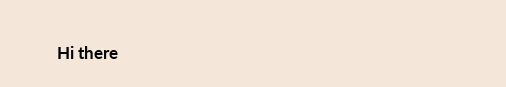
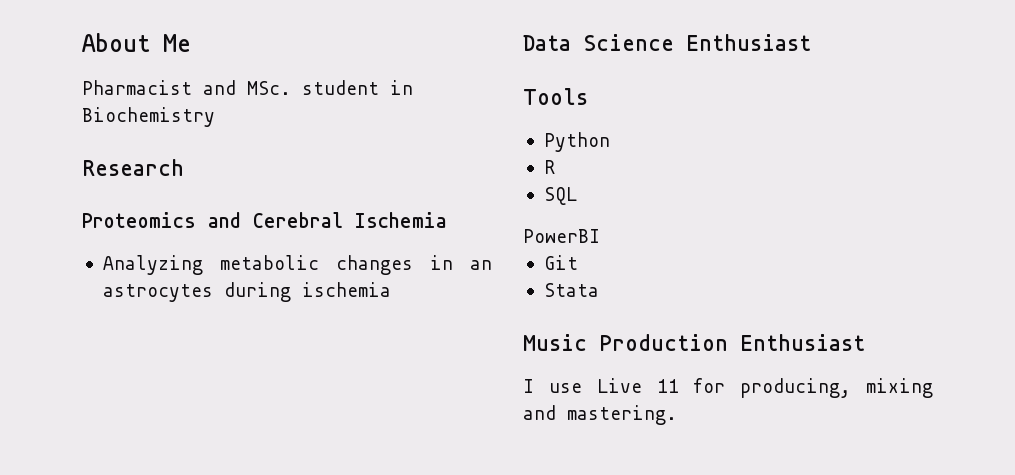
[57,46,119,59] Hi there -> [82,33,191,52] [82,80,413,95] [82,107,215,127] [82,159,184,176] [82,212,447,228] [102,255,492,275] [102,282,391,302] [523,34,811,51] [523,88,588,105] [543,132,610,152] [543,160,555,174] [543,187,577,205] [523,229,600,243] [543,255,578,270] [543,283,599,297] [523,334,865,351] [523,378,933,398] [523,405,677,425] About Me // Pharmacist and MSc. student in Biochemistry // Research // Proteomics and Cerebral Ischemia // Analyzing metabolic changes in an astrocytes during ischemia // Data Science Enthusiast // Tools // Python // R // SQL // PowerBI // Git // Stata // Music Production Enthusiast // I use Live 11 for producing, mixing and mastering.

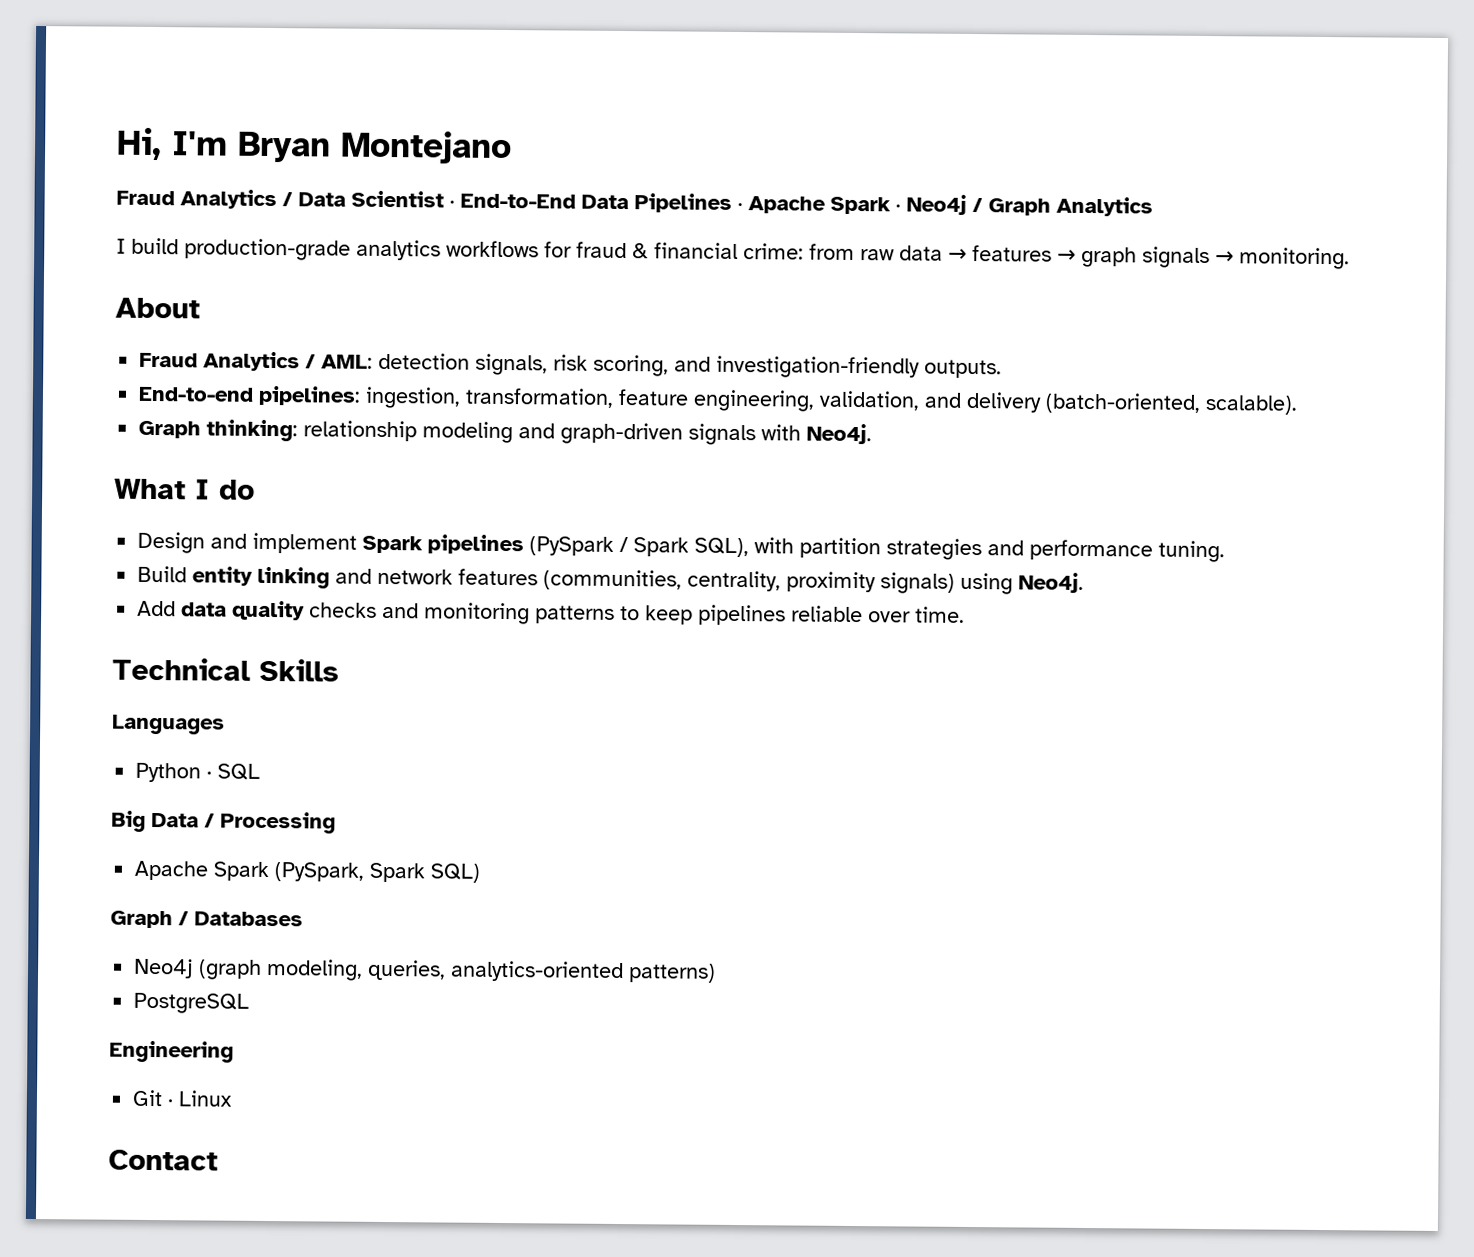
[82,33,191,52] [82,80,413,95] [82,107,215,127] [82,159,184,176] [82,212,447,228] [102,255,492,275] [102,282,391,302] [523,34,811,51] [523,88,588,105] About Me // Pharmacist and MSc. student in Biochemistry // Research // Proteomics and Cerebral Ischemia // Analyzing metabolic changes in an astrocytes during ischemia // Data Science Enthusiast // Tools -> [116,127,512,165] [116,189,1153,217] [116,237,1350,270] [115,297,200,319] [139,351,1003,379] [138,385,1299,415] [138,419,873,446] [114,478,255,500] [137,531,1226,563] [137,565,1085,595] [137,600,966,626] [112,657,339,682] [112,714,225,735] Hi, I'm Bryan Montejano // Fraud Analytics / Data Scientist · End-to-End Data Pipelines · Apache Spark · Neo4j / Graph Analytics // I build production-grade analytics workflows for fraud & financial crime: from raw data → features → graph signals → monitoring. // About // Fraud Analytics / AML: detection signals, risk scoring, and investigation-friendly outputs. // End-to-end pipelines: ingestion, transformation, feature engineering, validation, and delivery (batch-oriented, scalable). // Graph thinking: relationship modeling and graph-driven signals with Neo4j. // What I do // Design and implement Spark pipelines (PySpark / Spark SQL), with partition strategies and performance tuning. // Build entity linking and network features (communities, centrality, proximity signals) using Neo4j. // Add data quality checks and monitoring patterns to keep pipelines reliable over time. // Technical Skills // Languages
[543,160,555,174] // R // -> [206,771,213,779] ·
[523,229,600,243] [543,255,578,270] [543,283,599,297] [523,334,865,351] [523,378,933,398] [523,405,677,425] PowerBI // Git // Stata // Music Production Enthusiast // I use Live 11 for producing, mixing and mastering. -> [111,810,336,834] [134,860,481,883] [110,910,303,929] [133,958,717,983] [133,992,250,1014] [109,1040,234,1063] [132,1089,234,1107] [108,1149,218,1171] Big Data / Processing // Apache Spark (PySpark, Spark SQL) // Graph / Databases // Neo4j (graph modeling, queries, analytics-oriented patterns) // PostgreSQL // Engineering // Git · Linux // Contact

